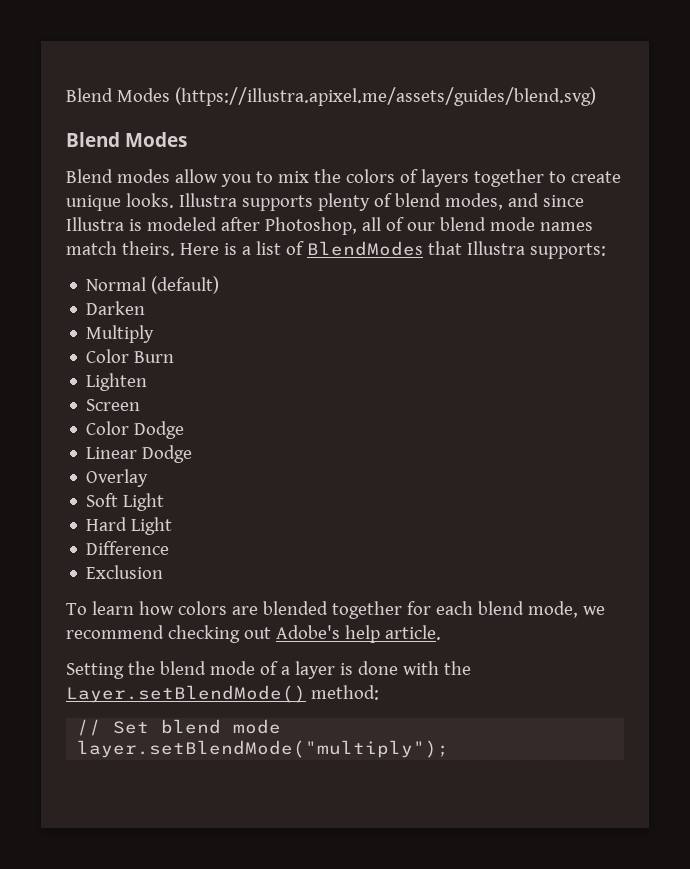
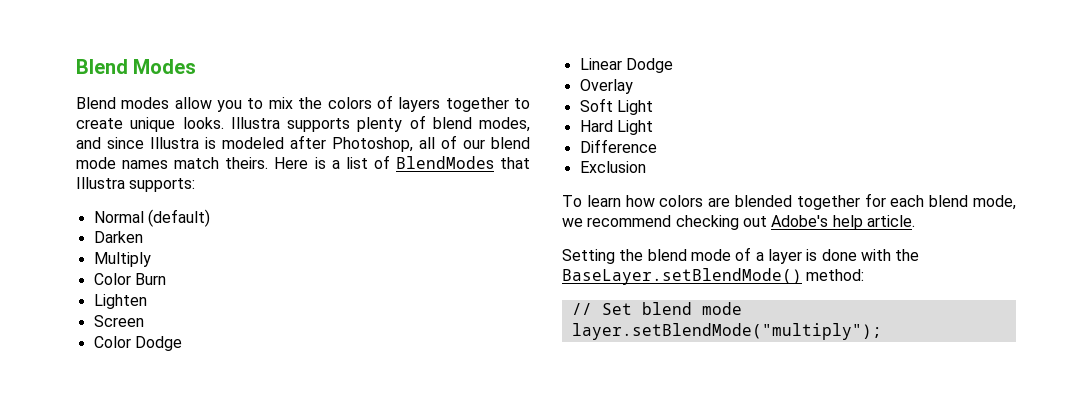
[66,87,596,106] [66,132,187,147] Blend Modes (https://illustra.apixel.me/assets/guides/blend.svg) // Blend Modes -> [76,59,197,74] Blend Modes
[66,685,306,703] Layer.setBlendMode() -> [562,268,802,285] BaseLayer.setBlendMode()

